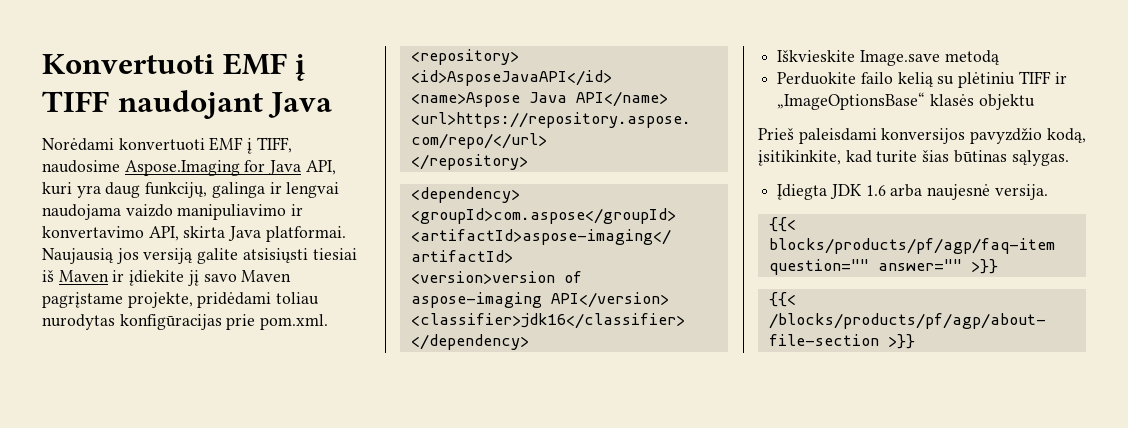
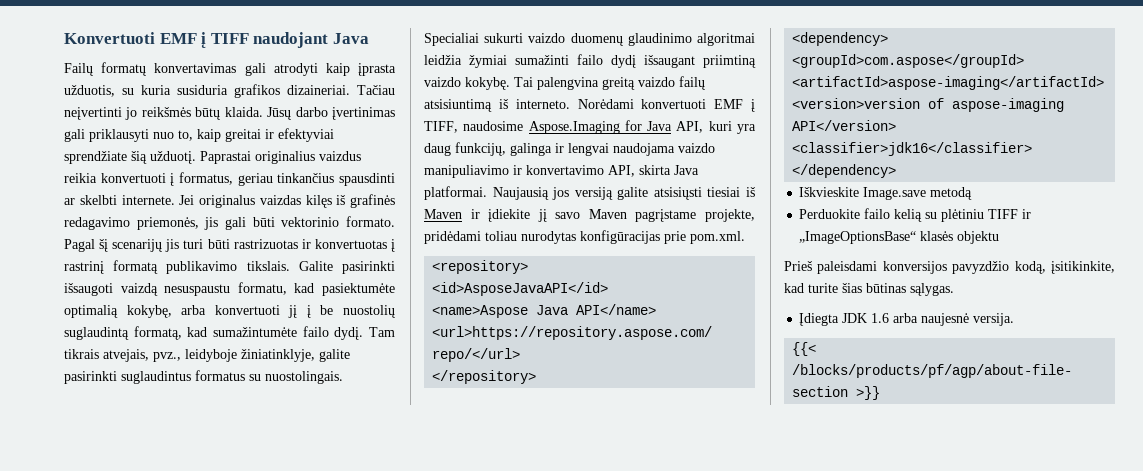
(333, 105) none -> [64,62,396,76] [64,84,395,98] [64,107,395,120] [64,128,334,142] [64,151,361,164] [64,172,395,186] [64,194,395,208] [64,216,395,230] [64,239,395,252] [64,260,395,274] [64,282,395,296] [64,305,395,318] [64,326,395,340] [64,349,350,362] [64,370,343,384] [424,33,755,46] [424,54,756,68] [424,76,705,90] [424,99,570,112] Failų formatų konvertavimas gali atrodyti kaip įprasta užduotis, su kuria susiduria grafikos dizaineriai. Tačiau neįvertinti jo reikšmės būtų klaida. Jūsų darbo įvertinimas gali priklausyti nuo to, kaip greitai ir efektyviai sprendžiate šią užduotį. Paprastai originalius vaizdus reikia konvertuoti į formatus, geriau tinkančius spausdinti ar skelbti internete. Jei originalus vaizdas kilęs iš grafinės redagavimo priemonės, jis gali būti vektorinio formato. Pagal šį scenarijų jis turi būti rastrizuotas ir konvertuotas į rastrinį formatą publikavimo tikslais. Galite pasirinkti išsaugoti vaizdą nesuspaustu formatu, kad pasiektumėte optimalią kokybę, arba konvertuoti jį į be nuostolių suglaudintą formatą, kad sumažintumėte failo dydį. Tam tikrais atvejais, pvz., leidyboje žiniatinklyje, galite pasirinkti suglaudintus formatus su nuostolingais. Specialiai sukurti vaizdo duomenų glaudinimo algoritmai leidžia žymiai sumažinti failo dydį išsaugant priimtiną vaizdo kokybę. Tai palengvina greitą vaizdo failų atsisiuntimą iš interneto.
[768,217,796,232] [768,238,1055,254] [768,259,998,275] // {{< blocks/products/pf/agp/faq-item question="" answer="" >}} -> (1015, 319) none

